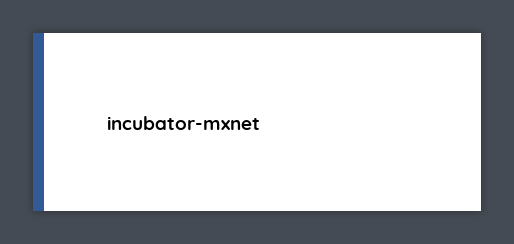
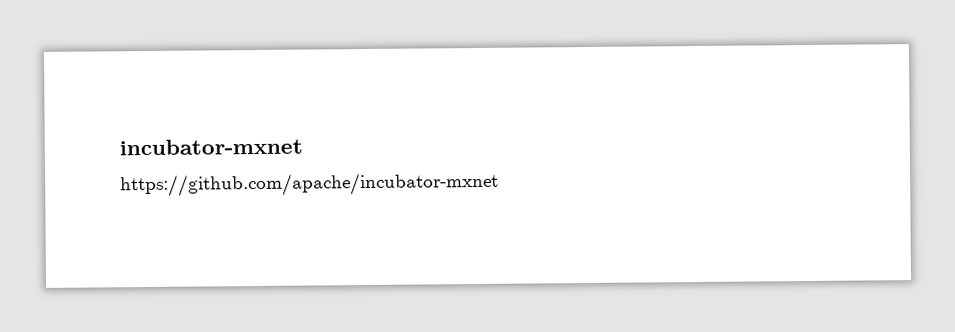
(260, 123) none -> [120,171,499,198] // https://github.com/apache/incubator-mxnet

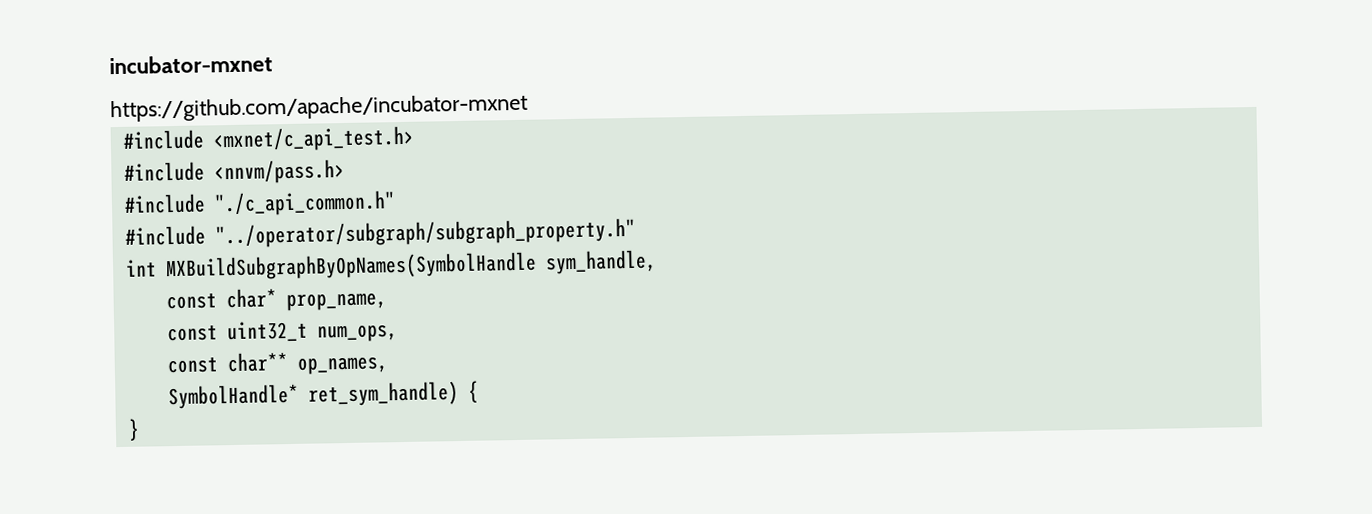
(499, 184) none -> [122,125,415,153] [123,159,345,185] [123,190,396,217] [124,217,636,249] [124,249,657,282] [165,288,387,312] [166,320,398,343] [166,352,389,375] [167,380,479,410] [127,418,140,441] // #include <mxnet/c_api_test.h> // #include <nnvm/pass.h> // #include "./c_api_common.h" // #include "../operator/subgraph/subgraph_property.h" // int MXBuildSubgraphByOpNames(SymbolHandle sym_handle, // const char* prop_name, // const uint32_t num_ops, // const char** op_names, // SymbolHandle* ret_sym_handle) { // }

